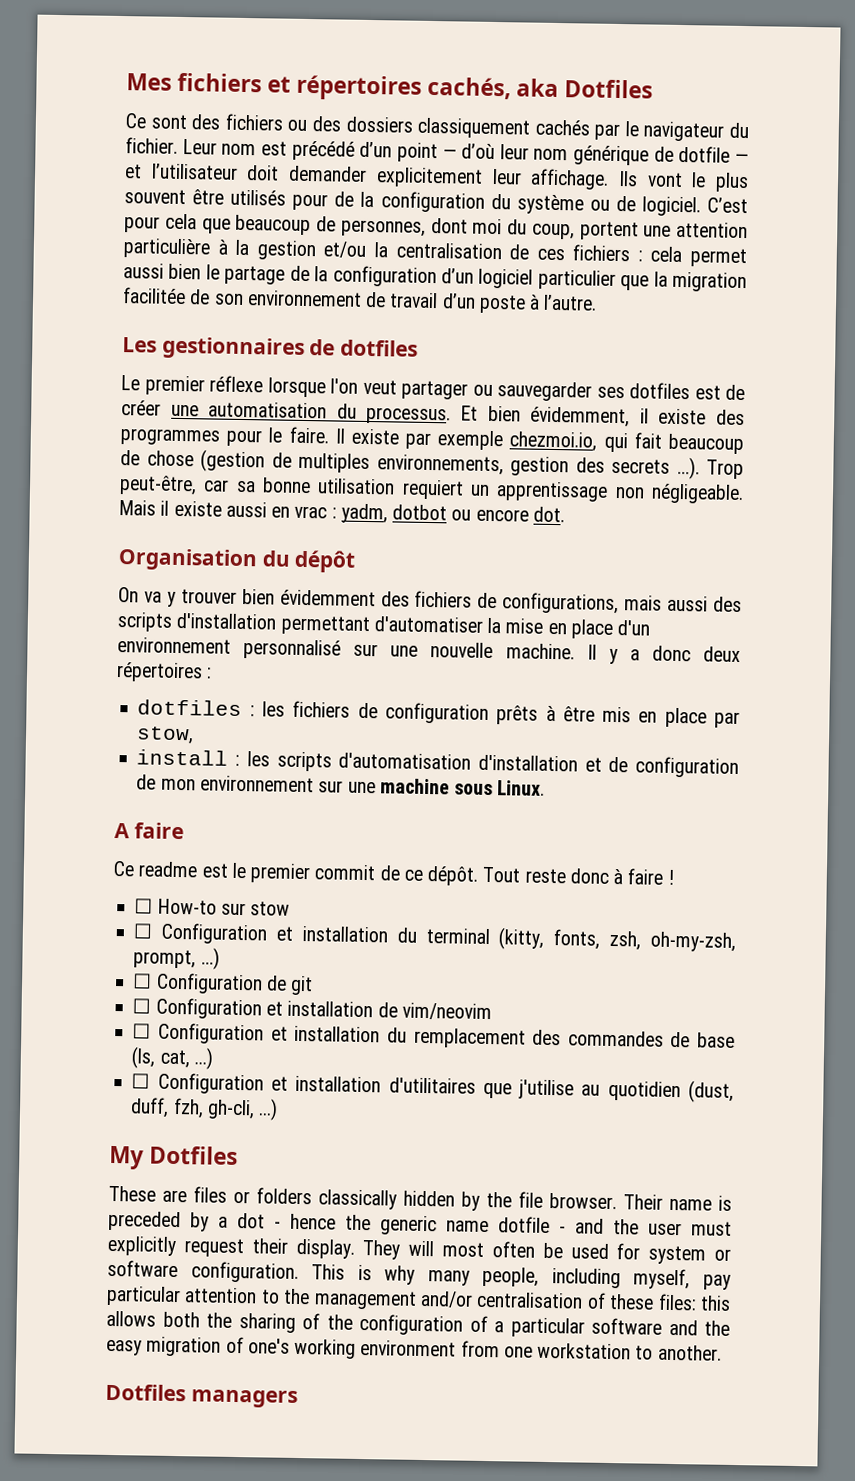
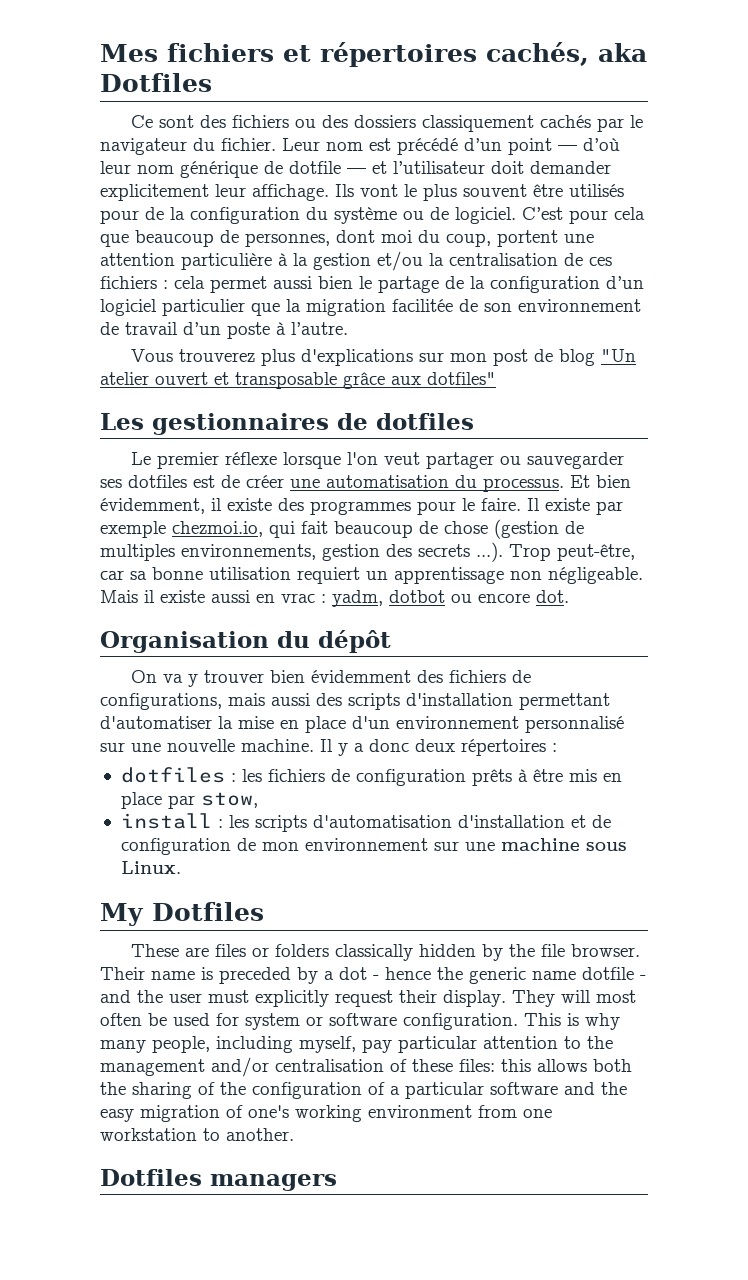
(598, 302) none -> [131,349,637,366] [100,372,496,389] // Vous trouverez plus d'explications sur mon post de blog "Un atelier ouvert et transposable grâce aux dotfiles"
[114,822,184,840] [113,860,674,886] [134,898,291,916] [133,922,736,952] [133,947,220,970] [132,972,314,996] [132,997,492,1021] [132,1022,735,1049] [131,1046,214,1070] [131,1072,734,1103] [130,1097,279,1121] // A faire // Ce readme est le premier commit de ce dépôt. Tout reste donc à faire ! // ☐ How-to sur stow // ☐ Configuration et installation du terminal (kitty, fonts, zsh, oh-my-zsh, prompt, ...) // ☐ Configuration de git // ☐ Configuration et installation de vim/neovim // ☐ Configuration et installation du remplacement des commandes de base (ls, cat, ...) // ☐ Configuration et installation d'utilitaires que j'utilise au quotidien (dust, duff, fzh, gh-cli, ...) -> (181, 867) none

